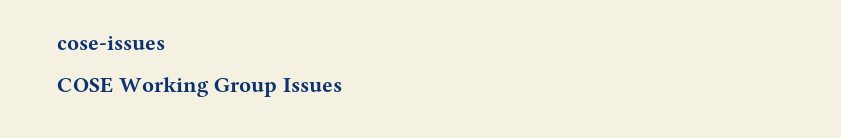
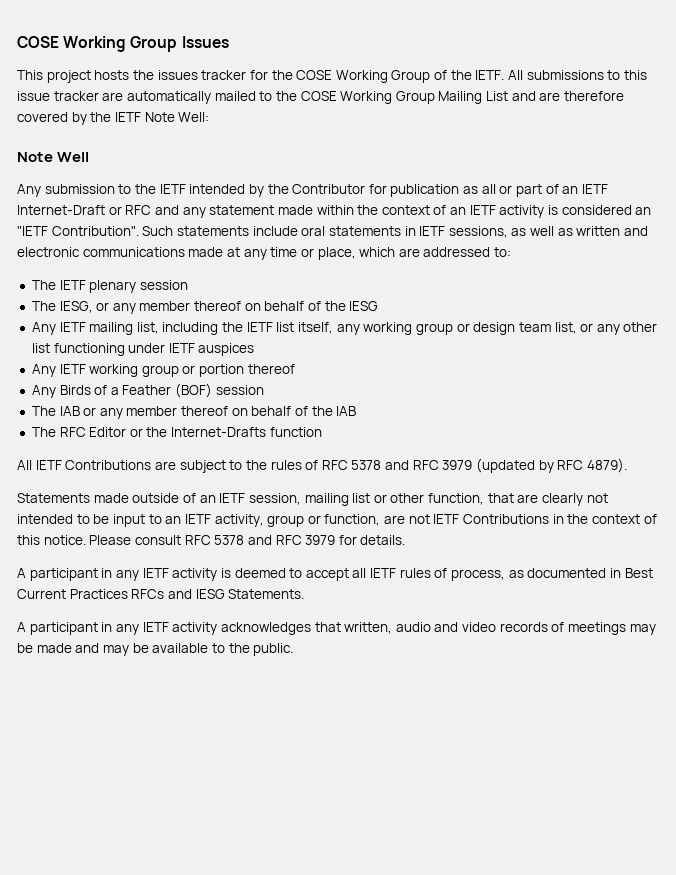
[57,36,165,50] cose-issues // -> (17, 42) none
(342, 85) none -> [17,70,647,83] [17,91,625,104] [17,112,210,125] [17,152,90,162] [17,184,608,197] [17,205,652,218] [17,226,649,238] [17,247,512,260] [31,280,188,293] [31,301,379,314] [31,322,658,335] [31,343,255,356] [31,364,295,377] [31,383,264,398] [31,406,357,419] [31,427,322,437] [17,458,627,473] [17,493,608,506] [17,514,657,527] [17,535,406,545] [17,568,653,581] [17,589,305,599] [17,622,656,635] [17,643,294,656] // This project hosts the issues tracker for the COSE Working Group of the IETF. All submissions to this issue tracker are automatically mailed to the COSE Working Group Mailing List and are therefore covered by the IETF Note Well: // Note Well // Any submission to the IETF intended by the Contributor for publication as all or part of an IETF Internet-Draft or RFC and any statement made within the context of an IETF activity is considered an "IETF Contribution". Such statements include oral statements in IETF sessions, as well as written and electronic communications made at any time or place, which are addressed to: // The IETF plenary session // The IESG, or any member thereof on behalf of the IESG // Any IETF mailing list, including the IETF list itself, any working group or design team list, or any other list functioning under IETF auspices // Any IETF working group or portion thereof // Any Birds of a Feather (BOF) session // The IAB or any member thereof on behalf of the IAB // The RFC Editor or the Internet-Drafts function // All IETF Contributions are subject to the rules of RFC 5378 and RFC 3979 (updated by RFC 4879). // Statements made outside of an IETF session, mailing list or other function, that are clearly not intended to be input to an IETF activity, group or function, are not IETF Contributions in the context of this notice. Please consult RFC 5378 and RFC 3979 for details. // A participant in any IETF activity is deemed to accept all IETF rules of process, as documented in Best Current Practices RFCs and IESG Statements. // A participant in any IETF activity acknowledges that written, audio and video records of meetings may be made and may be available to the public.

